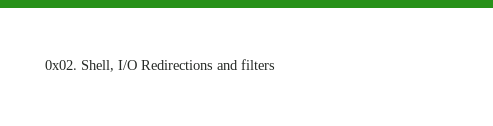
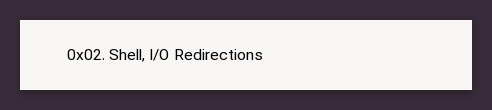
[217,59,275,70] and filters -> (263, 54) none

